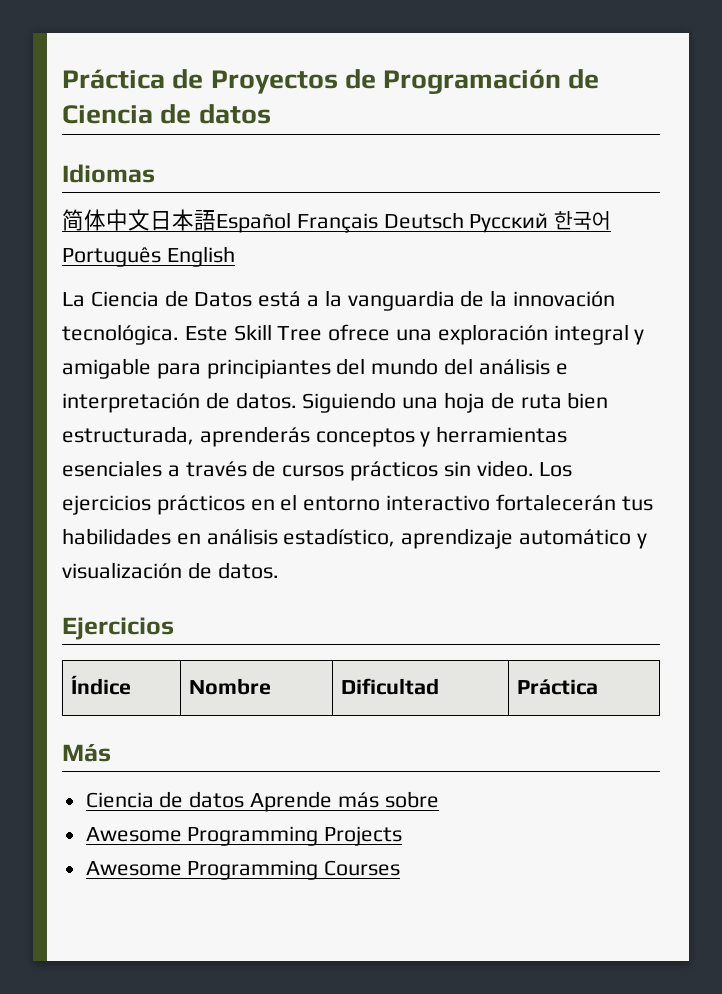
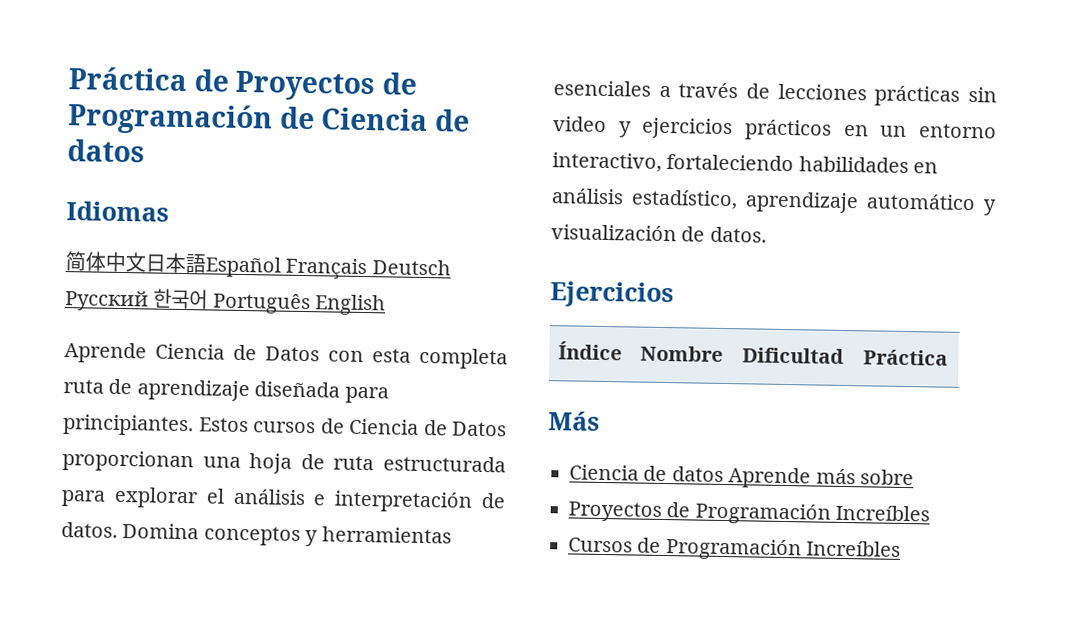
[62,290,616,311] [62,324,645,345] [62,358,474,379] La Ciencia de Datos está a la vanguardia de la innovación tecnológica. Este Skill Tree ofrece una exploración integral y amigable para principiantes del mundo del -> [64,342,508,370] [63,378,389,404] [62,414,507,437] [62,450,506,474] [61,486,225,509] Aprende Ciencia de Datos con esta completa ruta de aprendizaje diseñada para principiantes. Estos cursos de Ciencia de Datos proporcionan una hoja de ruta estructurada para explorar el
[302,392,609,413] [62,426,310,447] Siguiendo una hoja de ruta bien estructurada, aprenderás -> [122,523,200,540] Domina
[282,460,573,481] [62,494,653,515] cursos prácticos sin video. Los ejercicios prácticos en el entorno interactivo fortalecerán tus -> [777,83,997,107] [553,116,997,141] [552,152,795,172] lecciones prácticas sin video y ejercicios prácticos en un entorno interactivo, fortaleciendo
[85,826,403,846] [85,860,401,880] Awesome Programming Projects // Awesome Programming Courses -> [568,501,931,525] [568,537,902,561] Proyectos de Programación Increíbles // Cursos de Programación Increíbles

